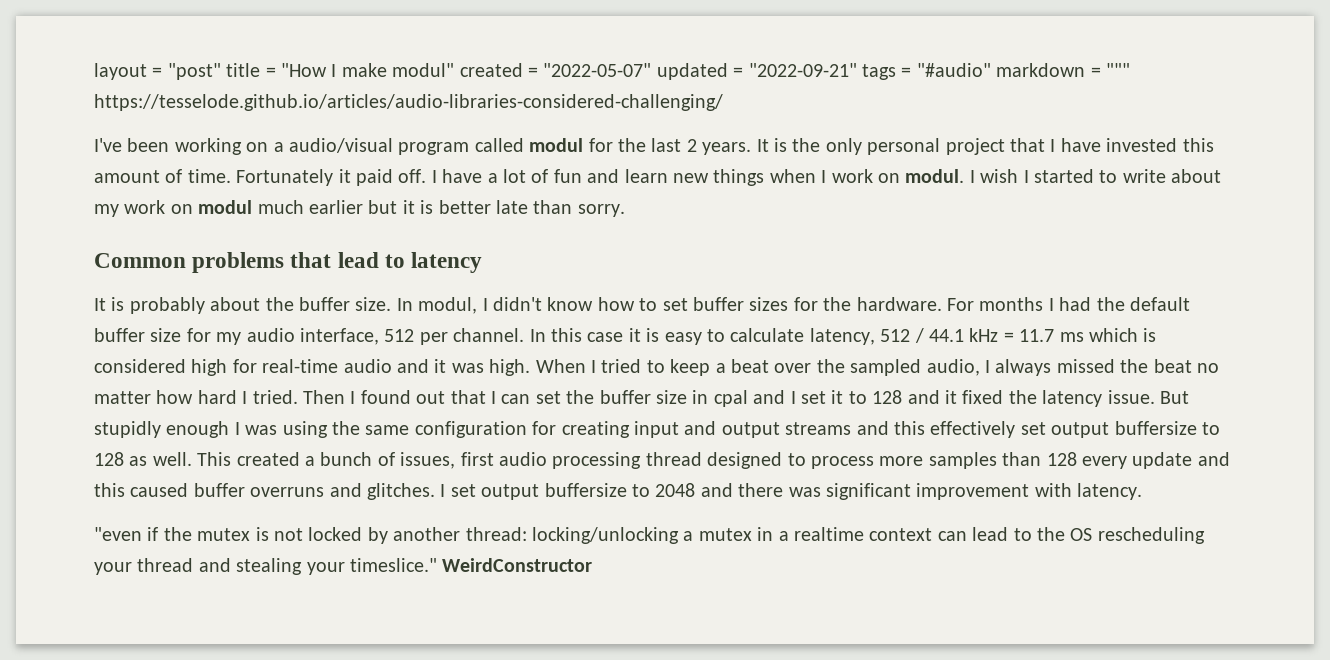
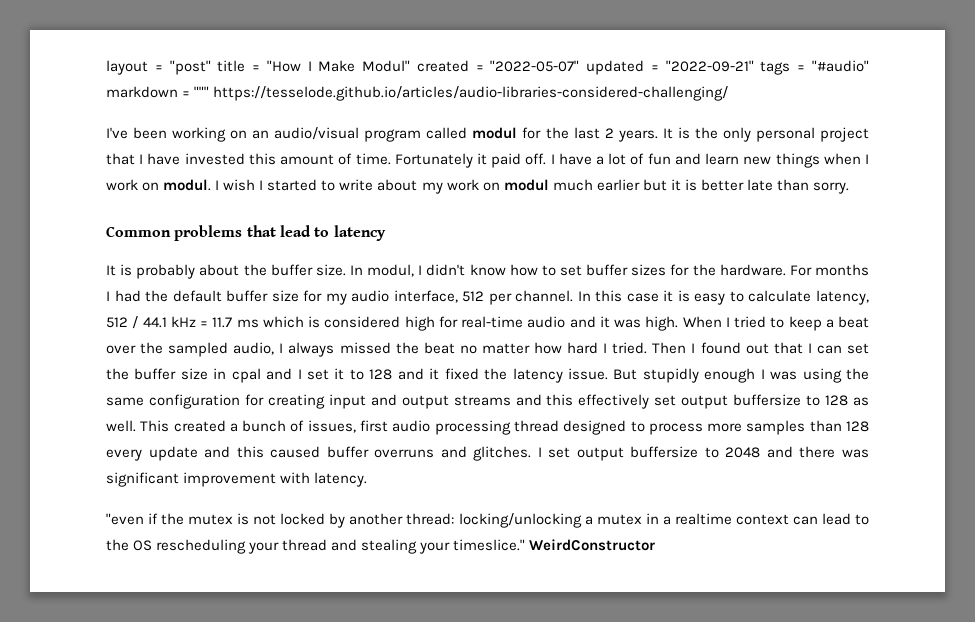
[341,63,455,77] make modul" -> [318,60,411,72] Make Modul"
[273,142,284,152] a -> [252,130,270,139] an

